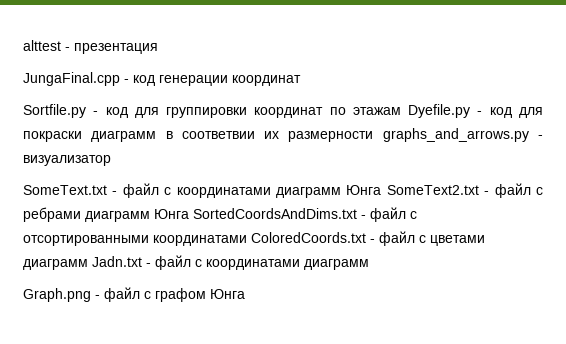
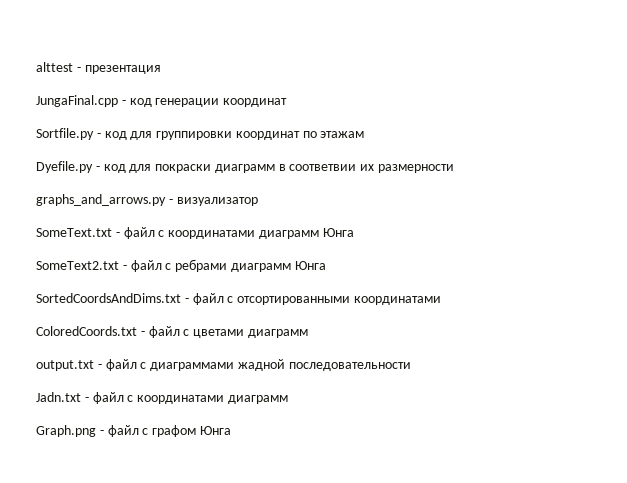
(401, 111) none -> (365, 134) //
(374, 136) none -> (455, 168) //
(382, 190) none -> (354, 232) //
(189, 214) none -> (326, 265) //
(247, 240) none -> (441, 300) //
(88, 264) none -> [36,359,411,371] // output.txt - файл с диаграммами жадной последовательности //

